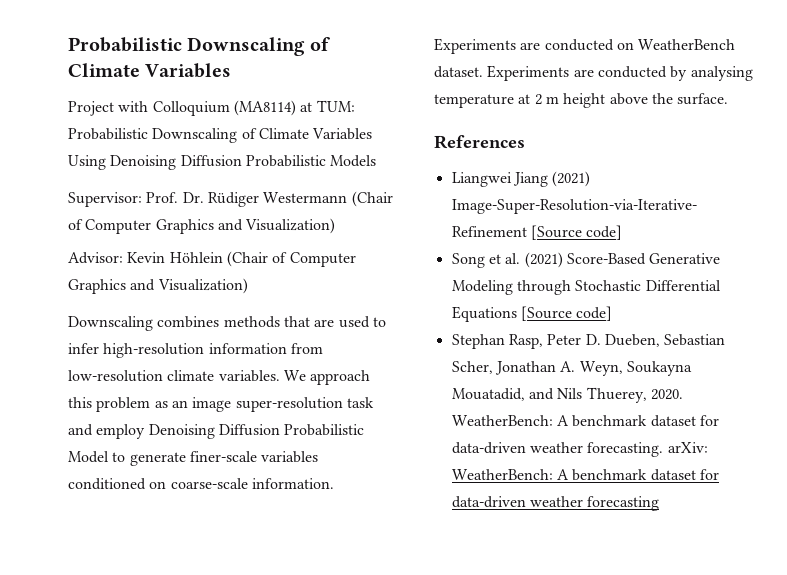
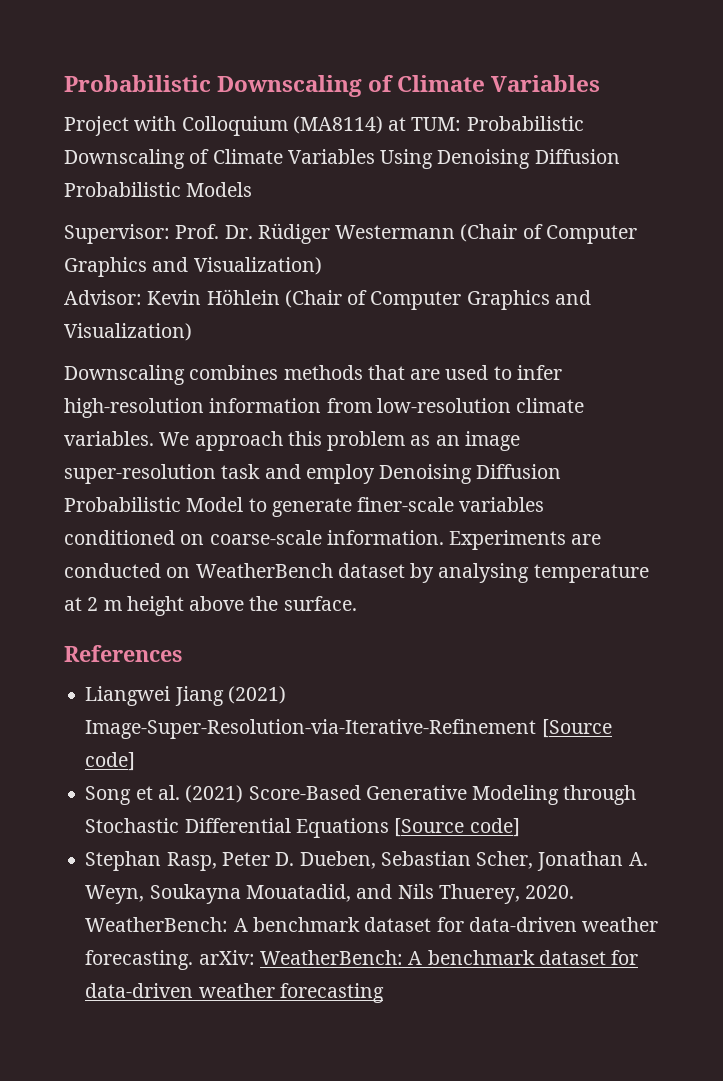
[434,65,667,81] dataset. Experiments are conducted -> [337,563,405,578] dataset

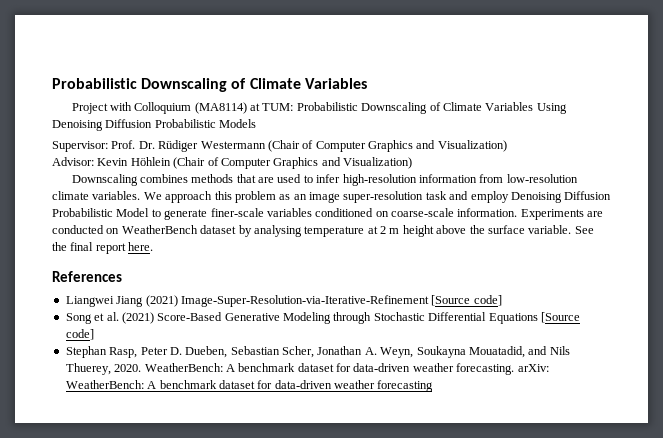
[283,596,357,611] surface. -> [487,225,594,234] [52,242,154,254] surface variable. See the final report here.

